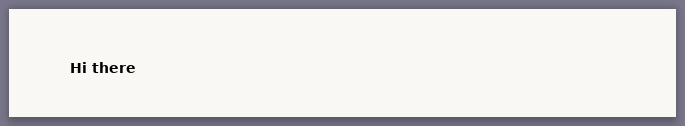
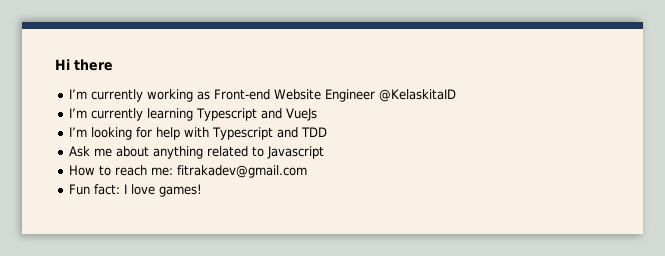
(136, 67) none -> [69,89,457,102] [69,108,318,121] [69,127,328,140] [69,146,325,159] [69,165,308,178] [69,184,203,197] // I’m currently working as Front-end Website Engineer @KelaskitaID // I’m currently learning Typescript and VueJs // I’m looking for help with Typescript and TDD // Ask me about anything related to Javascript // How to reach me: fitrakadev@gmail.com // Fun fact: I love games!

